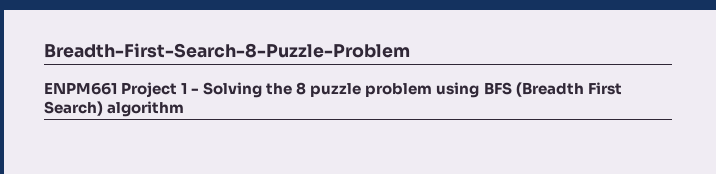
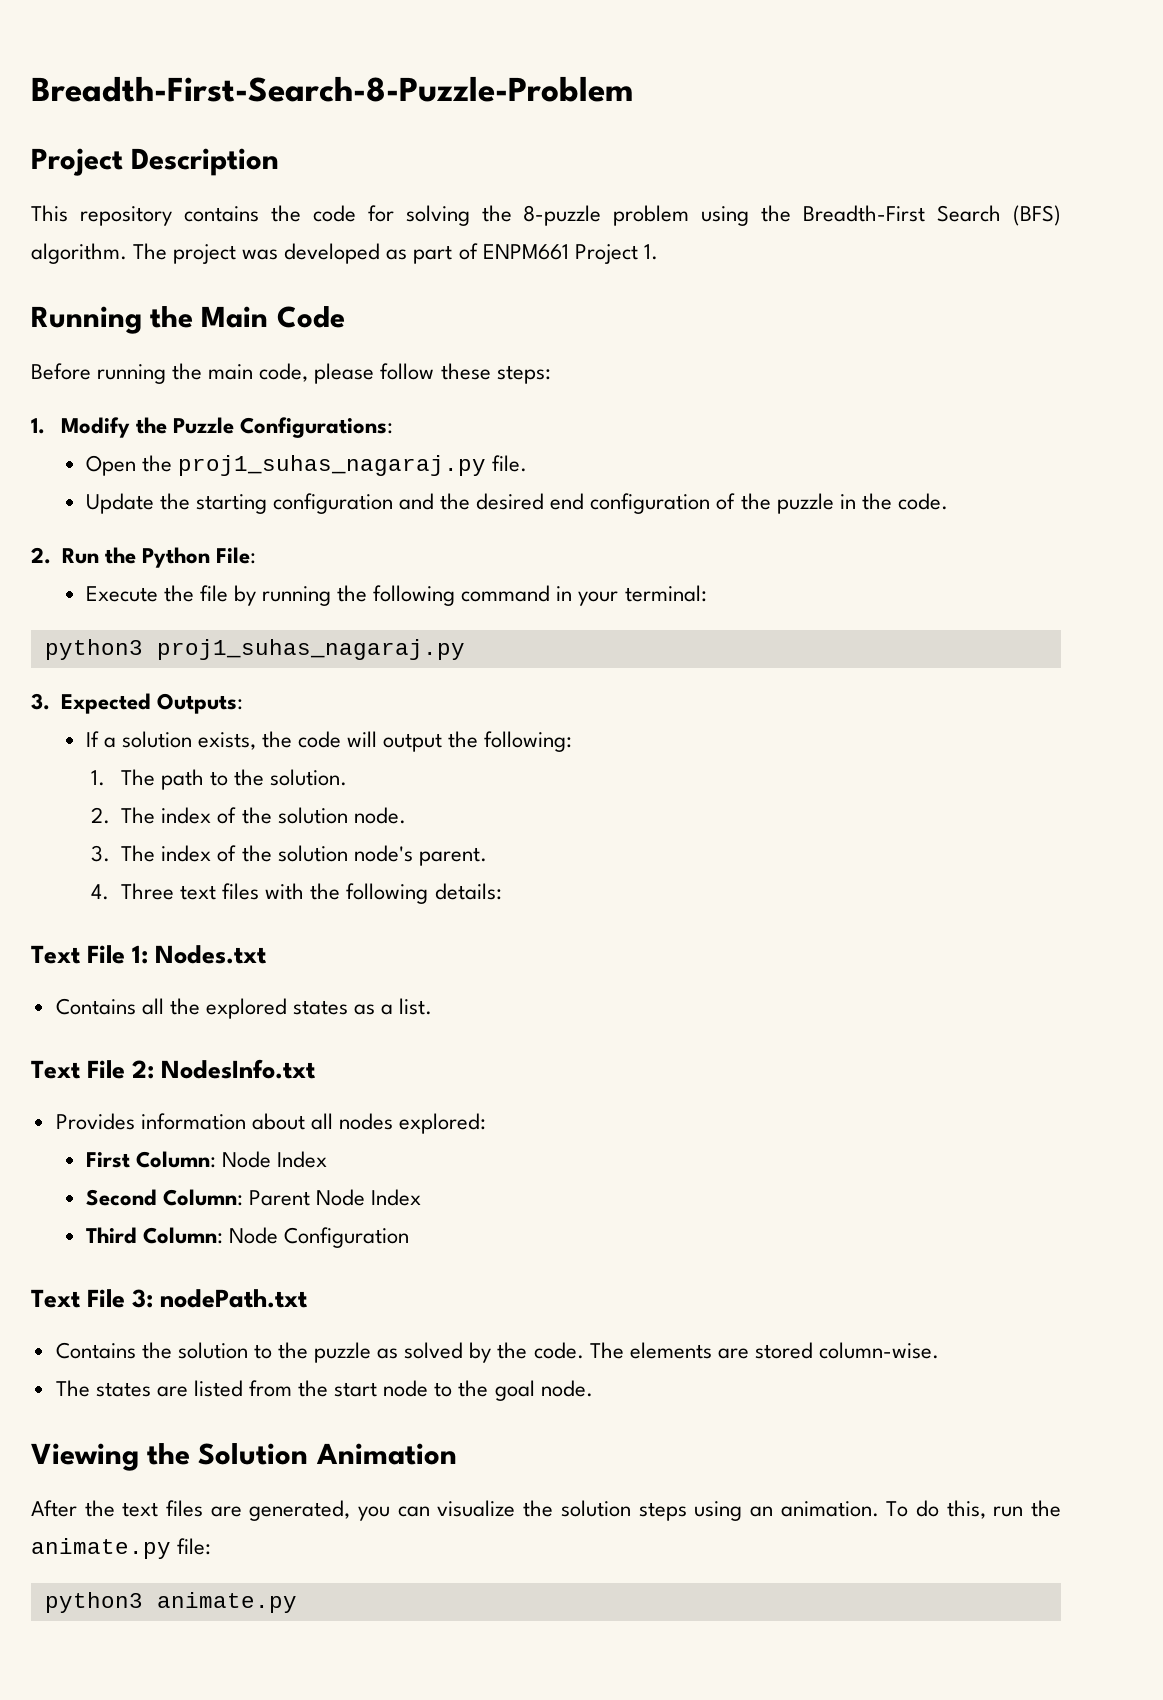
[44,82,622,98] [44,101,185,117] ENPM661 Project 1 - Solving the 8 puzzle problem using BFS (Breadth First Search) algorithm -> [31,148,280,176] [31,205,1061,226] [31,243,658,264] [31,306,345,334] [31,363,551,384] [31,417,394,438] [85,455,528,476] [85,493,948,514] [31,547,257,568] [85,585,707,606] [44,639,465,660] [31,693,244,714] [85,731,573,752] [91,769,348,790] [91,807,406,824] [91,845,487,866] [91,883,502,904] [31,945,268,964] [55,998,433,1019] [31,1059,317,1079] [55,1113,487,1134] [85,1151,328,1168] [85,1189,422,1206] [85,1227,410,1248] [31,1289,309,1308] [55,1342,939,1363] [55,1380,593,1401] [31,1443,457,1471] [31,1500,1062,1521] [31,1538,212,1559] [44,1592,297,1613] Project Description // This repository contains the code for solving the 8-puzzle problem using the Breadth-First Search (BFS) algorithm. The project was developed as part of ENPM661 Project 1. // Running the Main Code // Before running the main code, please follow these steps: // 1. Modify the Puzzle Configurations: // Open the proj1_suhas_nagaraj.py file. // Update the starting configuration and the desired end configuration of the puzzle in the code. // 2. Run the Python File: // Execute the file by running the following command in your terminal: // python3 proj1_suhas_nagaraj.py // 3. Expected Outputs: // If a solution exists, the code will output the following: // 1. The path to the solution. // 2. The index of the solution node. // 3. The index of the solution node's parent. // 4. Three text files with the following details: // Text File 1: Nodes.txt // Contains all the explored states as a list. // Text File 2: NodesInfo.txt // Provides information about all nodes explored: // First Column: Node Index // Second Column: Parent Node Index // Third Column: Node Configuration // Text File 3: nodePath.txt // Contains the solution to the puzzle as solved by the code. The elements are stored column-wise. // The states are listed from the start node to the goal node. // Viewing the Solution Animation // After the text files are generated, you can visualize the solution steps using an animation. To do this, run the animate.py file: // python3 animate.py

